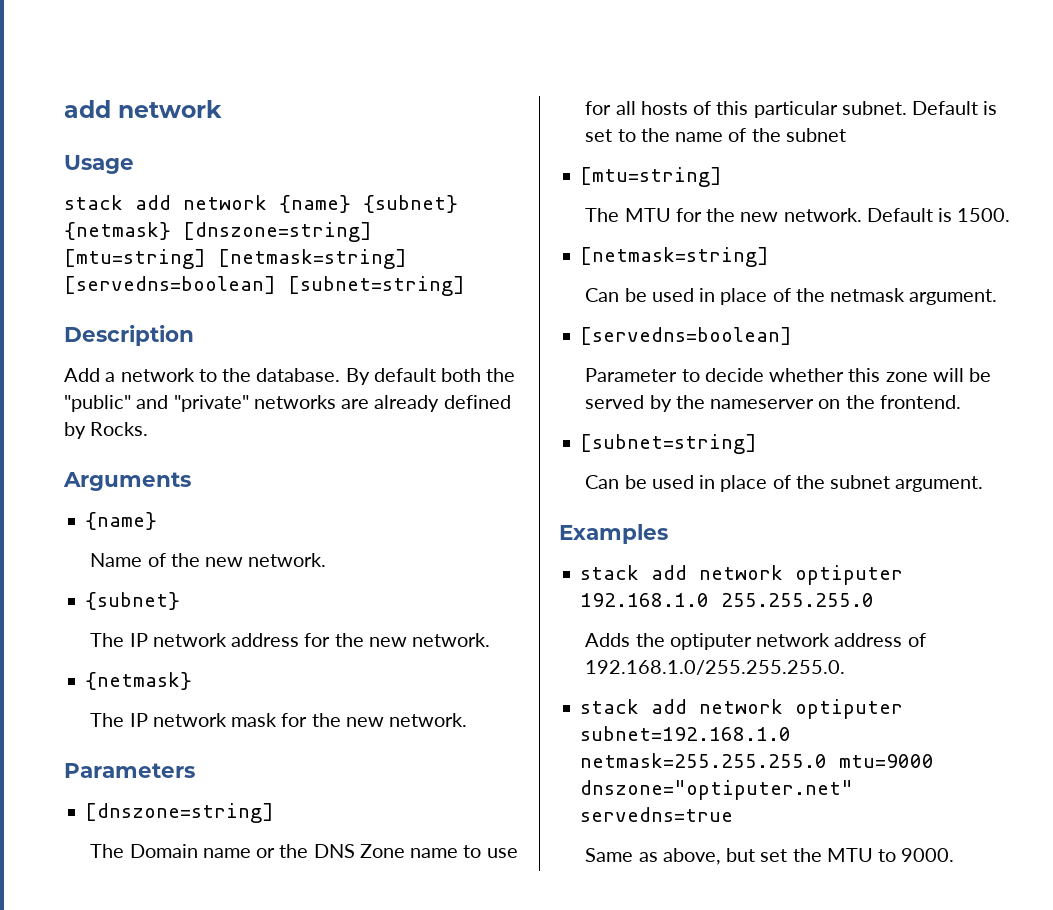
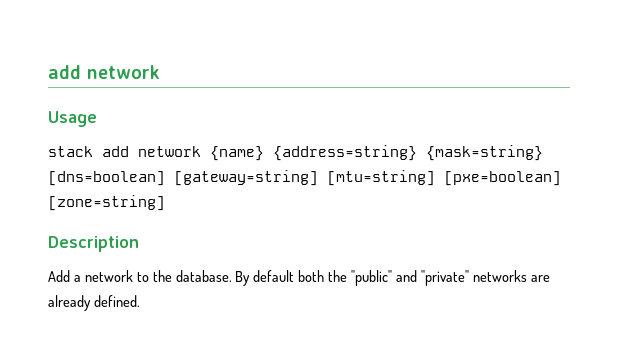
[363,195,458,213] [64,222,372,242] [64,249,407,269] [64,276,465,296] {subnet} {netmask} [dnszone=string] [mtu=string] [netmask=string] [servedns=boolean] [subnet=string] -> [273,145,543,161] [48,170,561,186] [48,195,165,211] {address=string} {mask=string} [dns=boolean] [gateway=string] [mtu=string] [pxe=boolean] [zone=string]
[443,395,511,409] [64,422,149,439] [63,472,191,491] [85,512,158,530] [90,553,327,567] [85,592,181,610] [90,633,491,647] [85,672,193,690] [90,713,468,727] [64,763,195,778] [85,803,275,823] [90,844,518,858] [585,101,998,118] [585,128,846,142] [580,167,723,187] [585,208,1011,222] [580,247,770,267] [585,288,998,305] [580,327,793,345] [585,368,992,382] [585,395,961,412] [580,434,758,454] [585,475,984,492] [559,524,668,544] [580,565,904,585] [580,593,875,607] [585,633,926,650] [585,660,846,675] [580,699,904,719] [580,726,792,741] [580,753,935,768] [580,780,854,800] [580,807,734,822] [585,848,955,865] defined by Rocks. // Arguments // {name} // Name of the new network. // {subnet} // The IP network address for the new network. // {netmask} // The IP network mask for the new network. // Parameters // [dnszone=string] // The Domain name or the DNS Zone name to use for all hosts of this particular subnet. Default is set to the name of the subnet // [mtu=string] // The MTU for the new network. Default is 1500. // [netmask=string] // Can be used in place of the netmask argument. // [servedns=boolean] // Parameter to decide whether this zone will be served by the nameserver on the frontend. // [subnet=string] // Can be used in place of the subnet argument. // Examples // stack add network optiputer 192.168.1.0 255.255.255.0 // Adds the optiputer network address of 192.168.1.0/255.255.255.0. // stack add network optiputer subnet=192.168.1.0 netmask=255.255.255.0 mtu=9000 dnszone="optiputer.net" servedns=true // Same as above, but set the MTU to 9000. -> [93,295,140,307] defined.

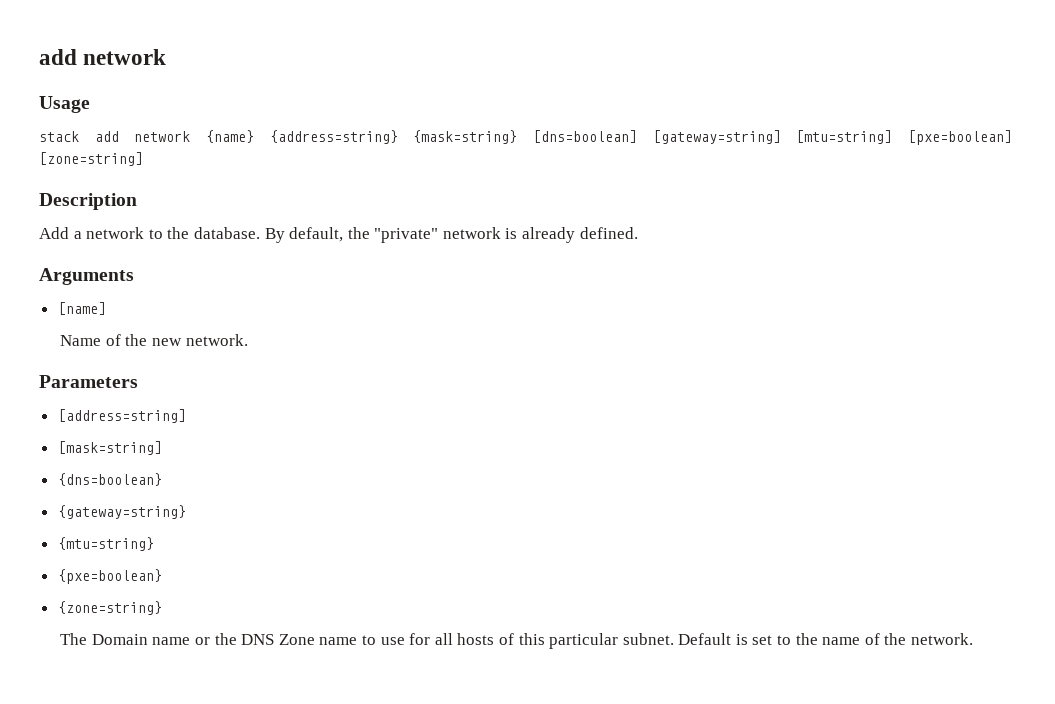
[253,270,550,286] [48,295,140,311] default both the "public" and "private" networks are already defined. -> [289,227,638,243] [39,268,134,285] [57,302,106,315] [60,334,248,346] [39,375,138,388] [57,409,186,423] [57,441,162,455] [57,473,162,486] [57,505,186,519] [57,537,154,551] [57,569,162,584] [57,601,162,615] [60,633,973,649] default, the "private" network is already defined. // Arguments // [name] // Name of the new network. // Parameters // [address=string] // [mask=string] // {dns=boolean} // {gateway=string} // {mtu=string} // {pxe=boolean} // {zone=string} // The Domain name or the DNS Zone name to use for all hosts of this particular subnet. Default is set to the name of the network.

